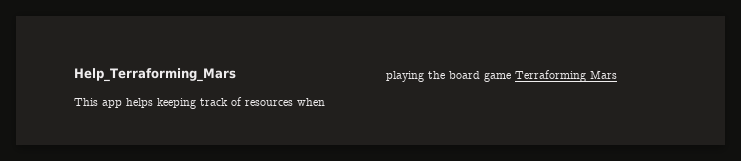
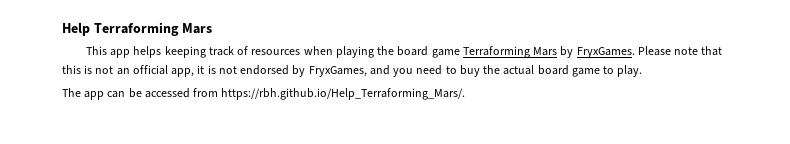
[74,68,236,82] Help_Terraforming_Mars -> [62,22,212,36] Help Terraforming Mars
(617, 74) none -> [560,46,723,58] [62,65,643,77] [62,88,466,100] by FryxGames. Please note that this is not an official app, it is not endorsed by FryxGames, and you need to buy the actual board game to play. // The app can be accessed from https://rbh.github.io/Help_Terraforming_Mars/.

